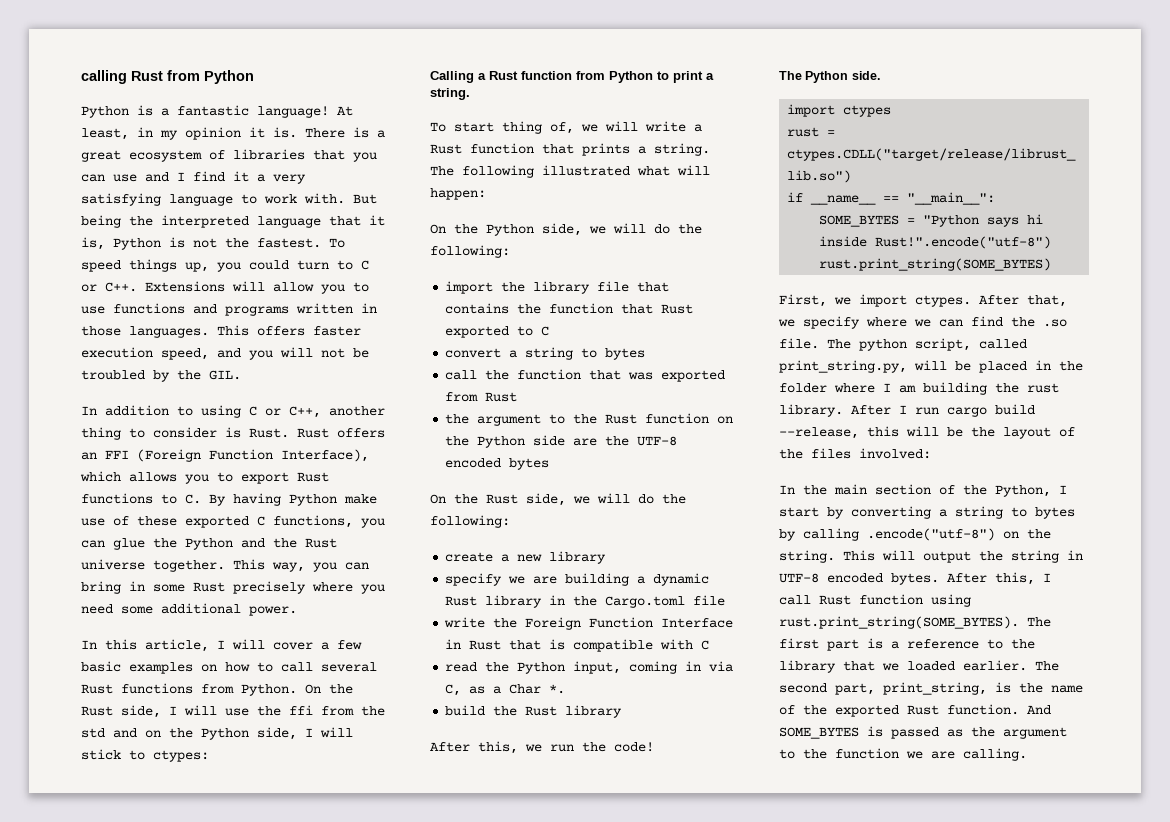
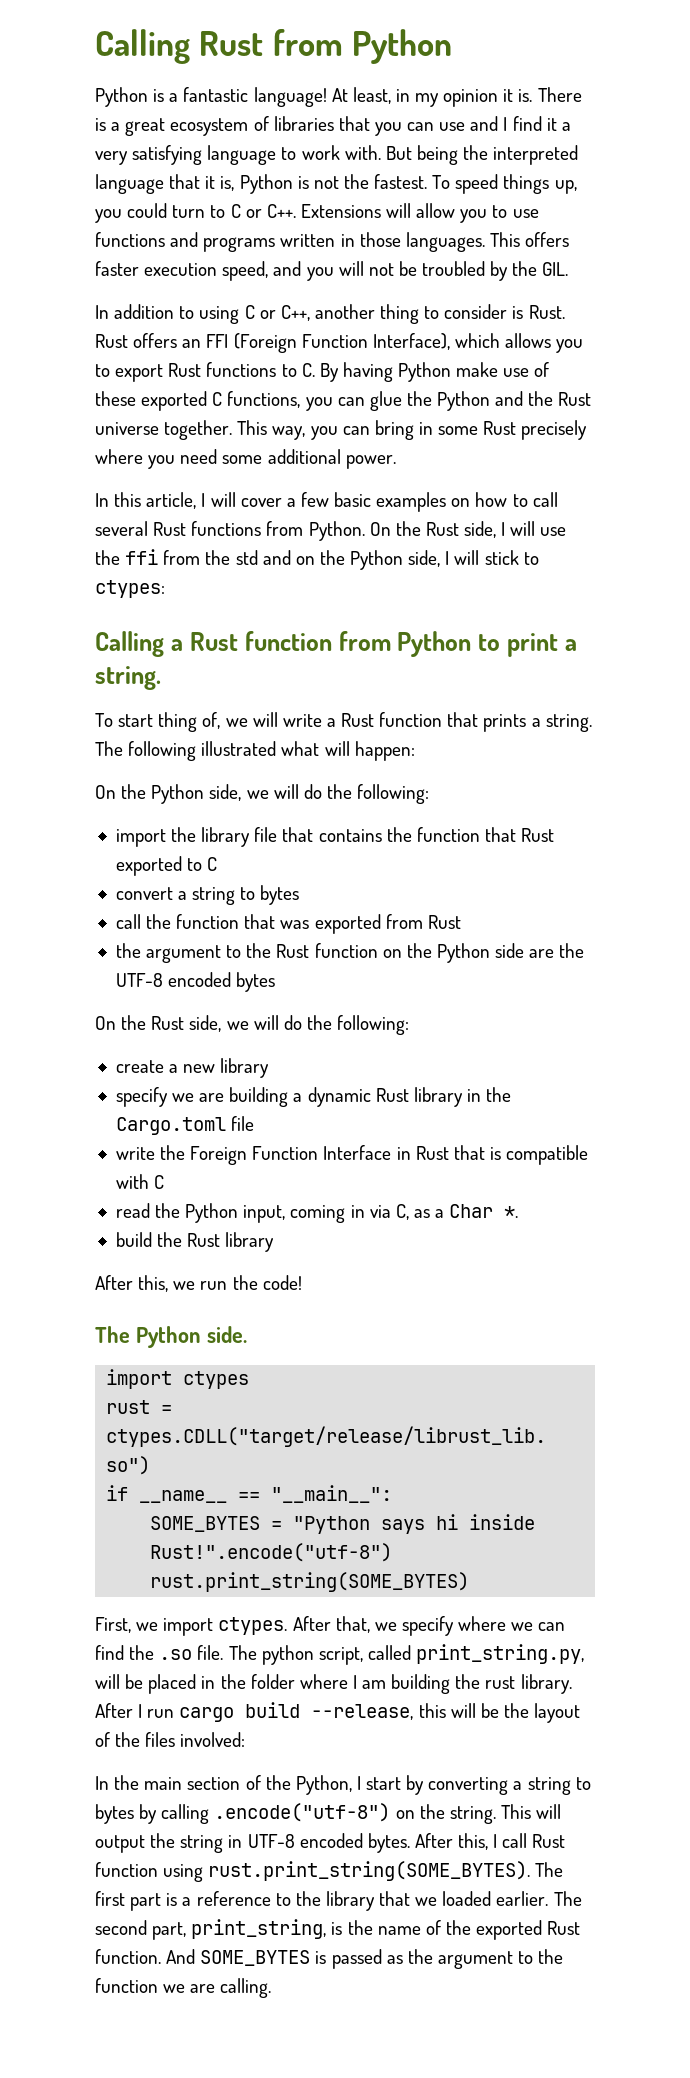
[81,70,127,84] calling -> [95,29,190,64] Calling

